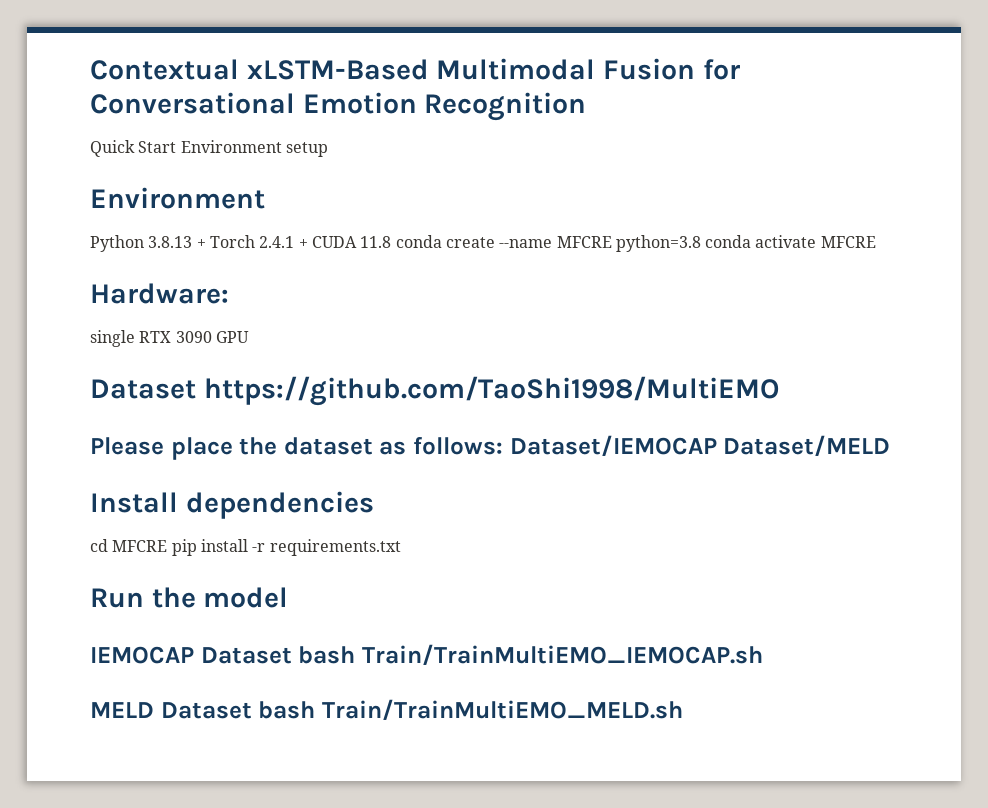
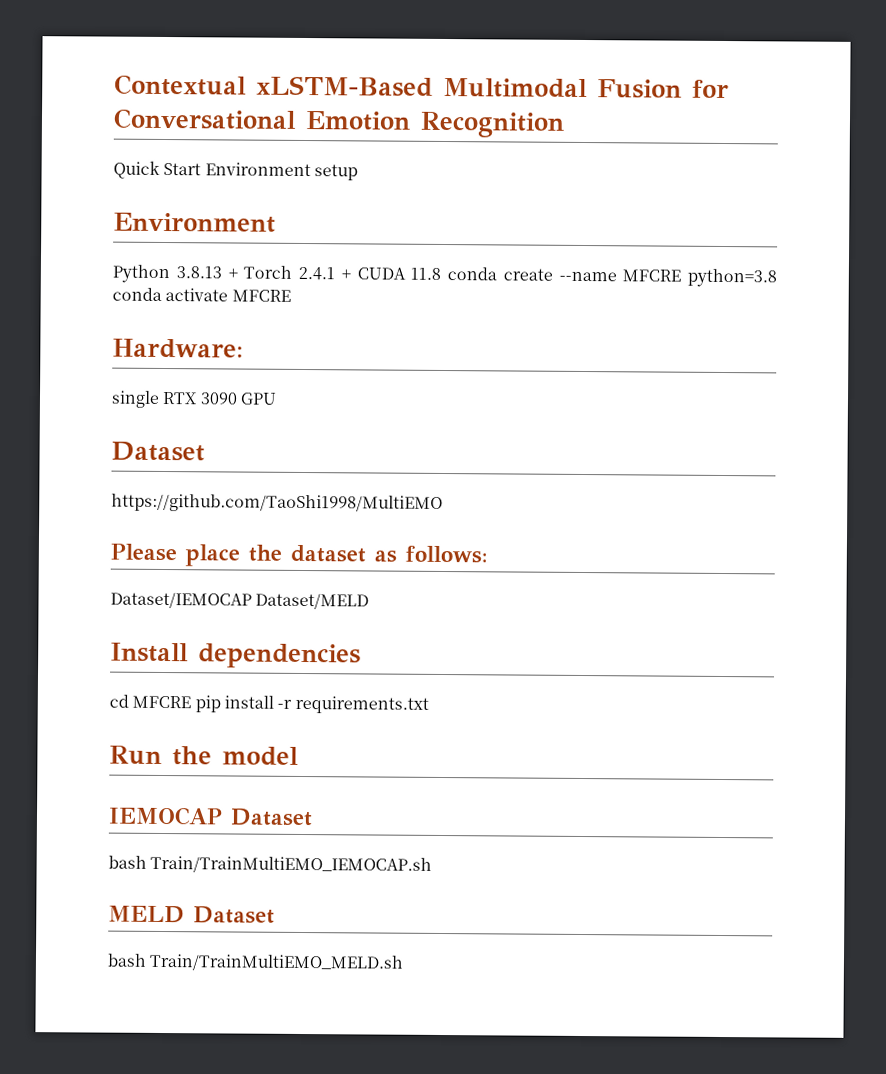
(196, 389) none -> (205, 451) //
(504, 446) none -> (488, 554) //
(292, 655) none -> (313, 817) //
(252, 710) none -> (275, 915) //

